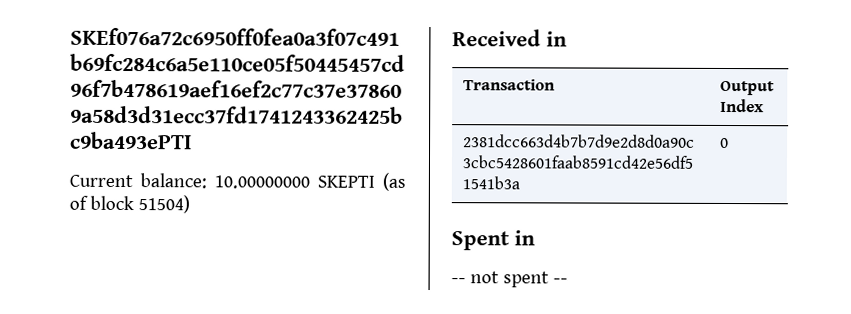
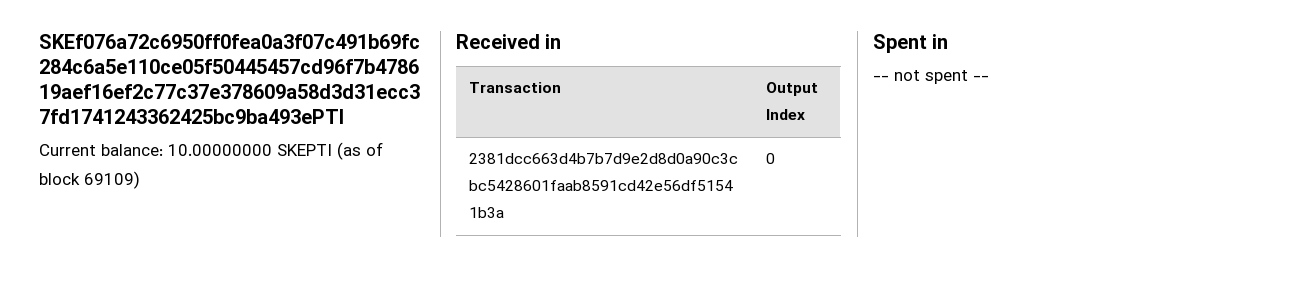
[137,195,190,214] 51504) -> [84,171,140,189] 69109)

